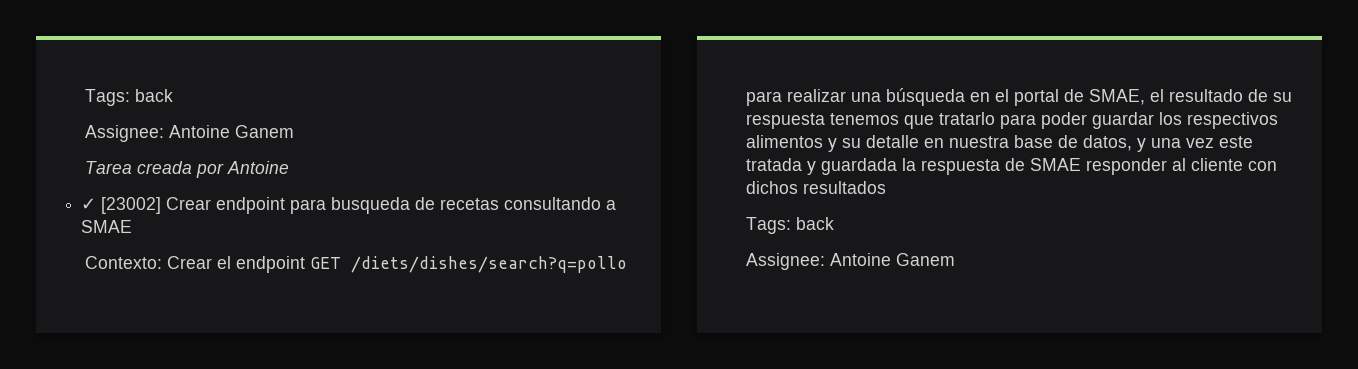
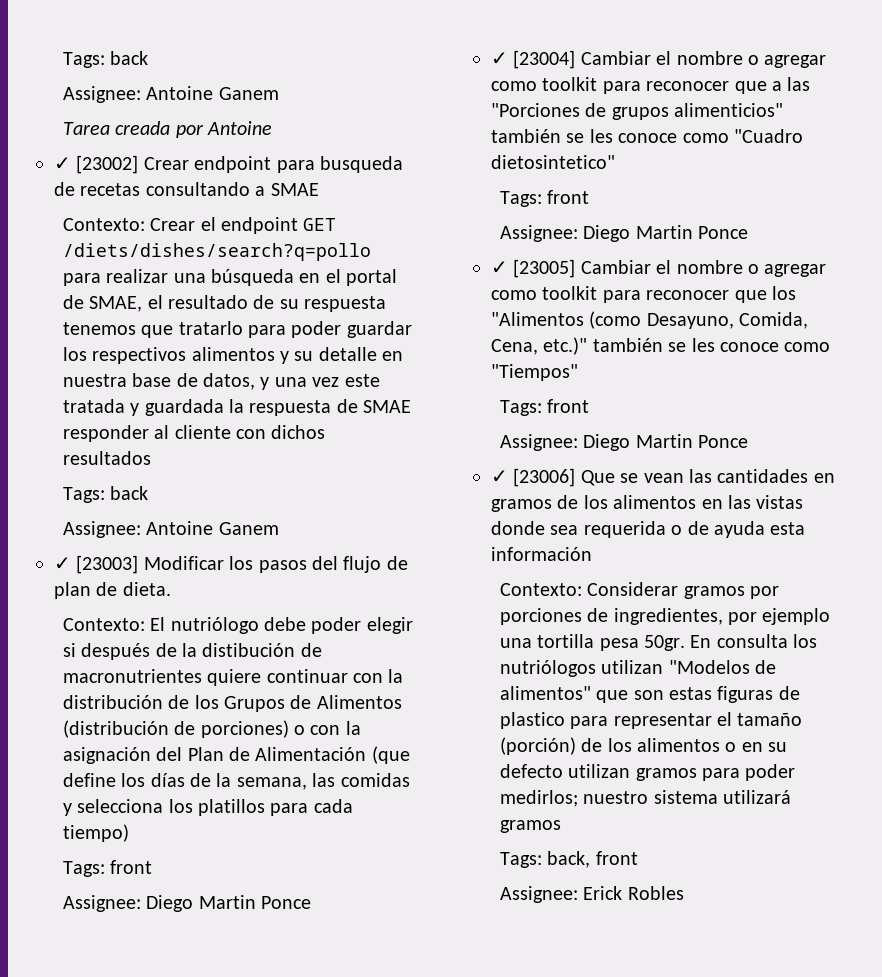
(956, 259) none -> [54,555,408,574] [54,582,171,599] [62,617,413,634] [62,643,322,660] [62,669,404,686] [62,695,402,712] [62,720,361,738] [62,746,410,764] [62,773,410,790] [62,799,353,816] [62,824,129,842] [62,860,153,877] [62,895,311,912] [491,50,827,69] [491,77,811,94] [491,103,784,120] [491,129,803,143] [491,155,615,169] [499,190,590,207] [499,225,748,242] [491,259,827,278] [491,286,796,303] [491,311,809,329] [491,337,831,355] [491,364,578,381] [499,399,590,416] [499,434,748,451] [491,468,835,487] [491,495,804,512] [491,521,806,538] [491,547,592,561] [499,582,779,599] [499,608,831,625] [499,634,818,651] [499,660,776,677] [499,686,800,703] [499,712,803,729] [499,737,788,755] [499,764,796,781] [499,790,791,807] [499,820,561,833] [499,851,638,868] [499,886,684,903] // ✓ [23003] Modificar los pasos del flujo de plan de dieta. // Contexto: El nutriólogo debe poder elegir si después de la distibución de macronutrientes quiere continuar con la distribución de los Grupos de Alimentos (distribución de porciones) o con la asignación del Plan de Alimentación (que define los días de la semana, las comidas y selecciona los platillos para cada tiempo) // Tags: front // Assignee: Diego Martin Ponce // ✓ [23004] Cambiar el nombre o agregar como toolkit para reconocer que a las "Porciones de grupos alimenticios" también se les conoce como "Cuadro dietosintetico" // Tags: front // Assignee: Diego Martin Ponce // ✓ [23005] Cambiar el nombre o agregar como toolkit para reconocer que los "Alimentos (como Desayuno, Comida, Cena, etc.)" también se les conoce como "Tiempos" // Tags: front // Assignee: Diego Martin Ponce // ✓ [23006] Que se vean las cantidades en gramos de los alimentos en las vistas donde sea requerida o de ayuda esta información // Contexto: Considerar gramos por porciones de ingredientes, por ejemplo una tortilla pesa 50gr. En consulta los nutriólogos utilizan "Modelos de alimentos" que son estas figuras de plastico para representar el tamaño (porción) de los alimentos o en su defecto utilizan gramos para poder medirlos; nuestro sistema utilizará gramos // Tags: back, front // Assignee: Erick Robles

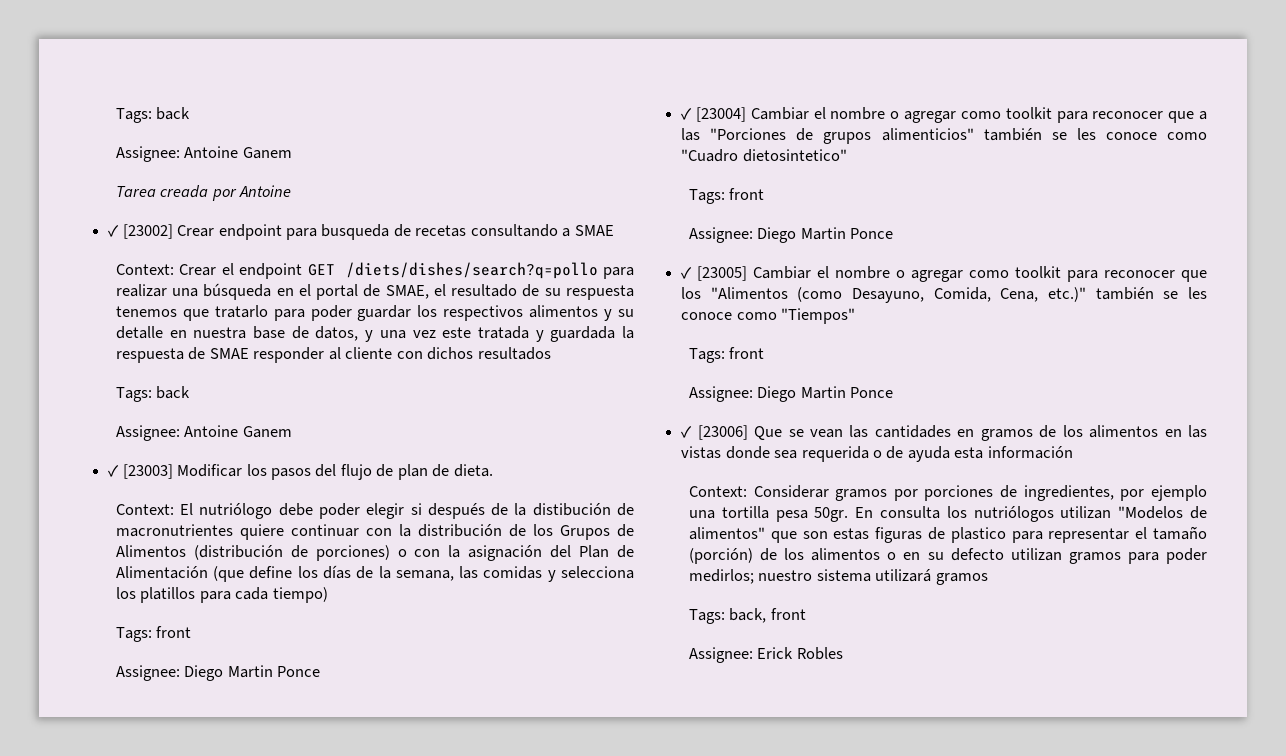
[62,218,145,231] Contexto: -> [115,264,174,275] Context:
[62,618,145,631] Contexto: -> [115,504,174,515] Context:
[499,583,582,596] Contexto: -> [688,486,747,497] Context:

